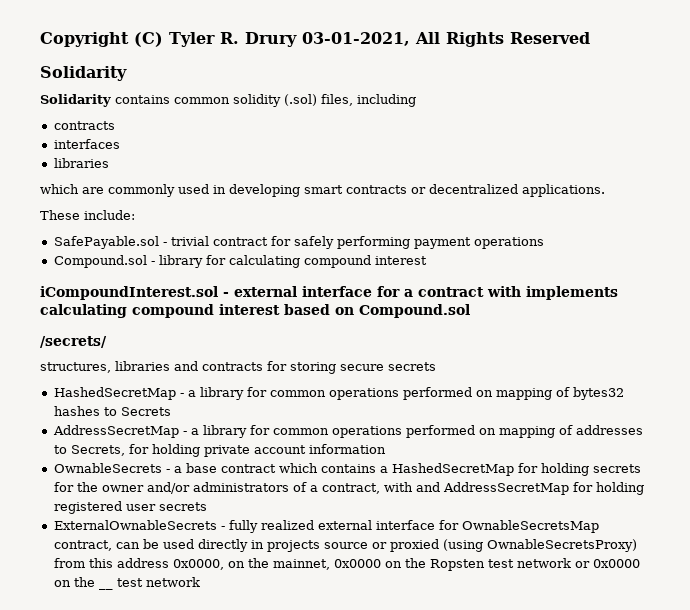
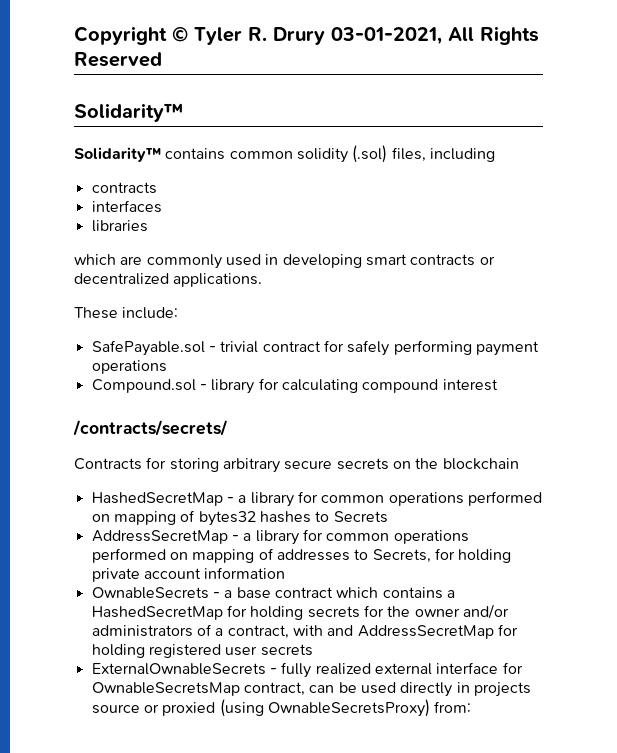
[134,32,163,47] (C) -> [172,27,188,42] ©
[40,66,127,81] [40,94,111,107] Solidarity // Solidarity -> [74,103,183,122] [74,147,161,162] Solidarity™ // Solidarity™
[40,286,618,300] [40,304,470,318] [40,336,107,348] [40,361,263,373] iCompoundInterest.sol - external interface for a contract with implements calculating compound interest based on Compound.sol // /secrets/ // structures, libraries and contracts -> [73,420,228,436] [74,458,142,470] /contracts/secrets/ // Contracts
(336, 368) none -> [222,458,280,473] arbitrary
(436, 366) none -> [392,458,519,470] on the blockchain
[53,558,640,571] [53,577,95,587] [98,587,113,590] [116,577,200,587] from this address 0x0000, on the mainnet, 0x0000 on the Ropsten test network or 0x0000 on the __ test network -> [434,701,472,713] from:

